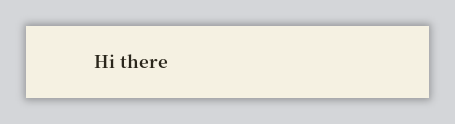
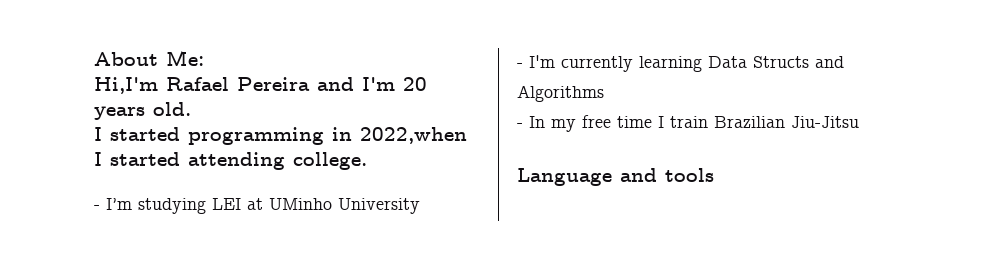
[94,54,168,68] Hi there -> [94,50,204,66] [94,77,427,94] [94,102,191,120] [94,127,467,145] [94,152,367,170] [94,198,420,214] [517,55,844,72] [517,85,604,102] [517,115,859,132] [517,168,714,186] About Me: // Hi,I'm Rafael Pereira and I'm 20 years old. // I started programming in 2022,when I started attending college. // - I’m studying LEI at UMinho University // - I'm currently learning Data Structs and Algorithms // - In my free time I train Brazilian Jiu-Jitsu // Language and tools

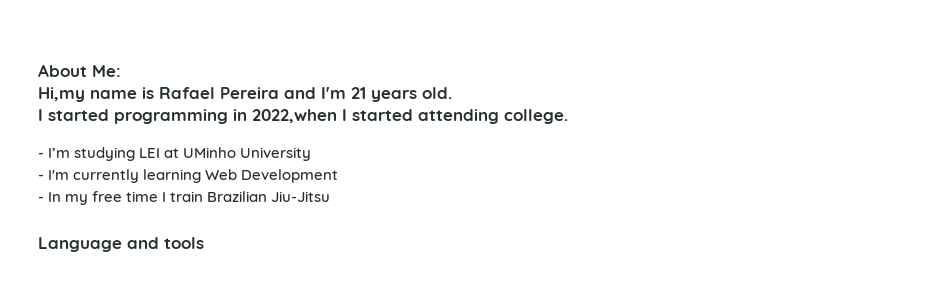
[94,77,158,94] Hi,I'm -> [38,87,154,102] Hi,my name is
[403,77,427,91] 20 -> [351,87,366,99] 21
[708,56,844,68] [517,85,604,102] Data Structs and Algorithms -> [205,169,339,183] Web Development

